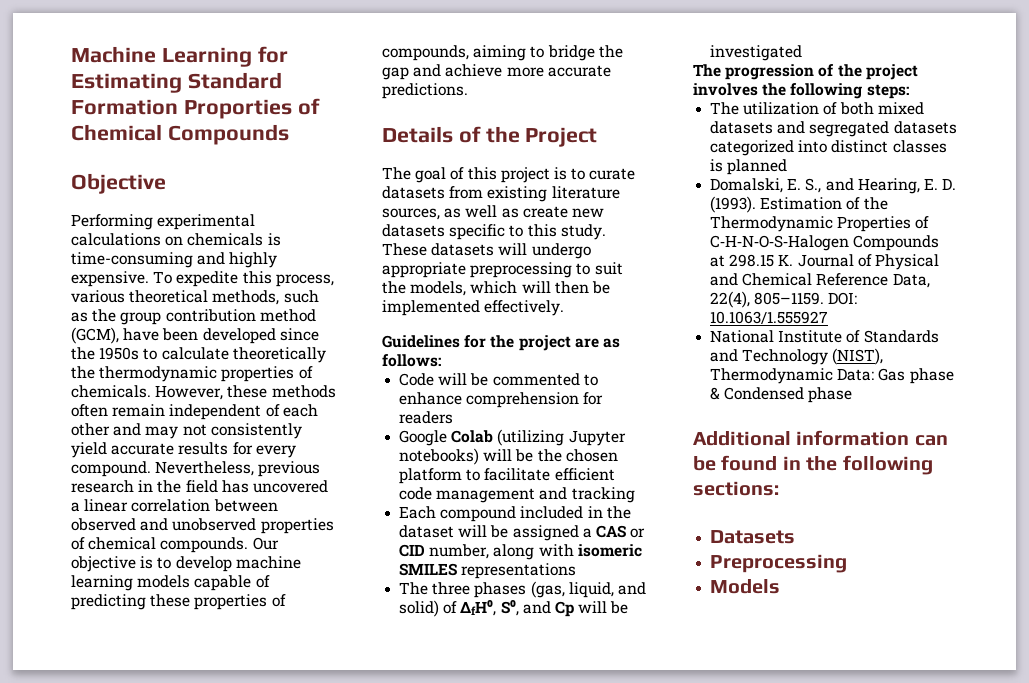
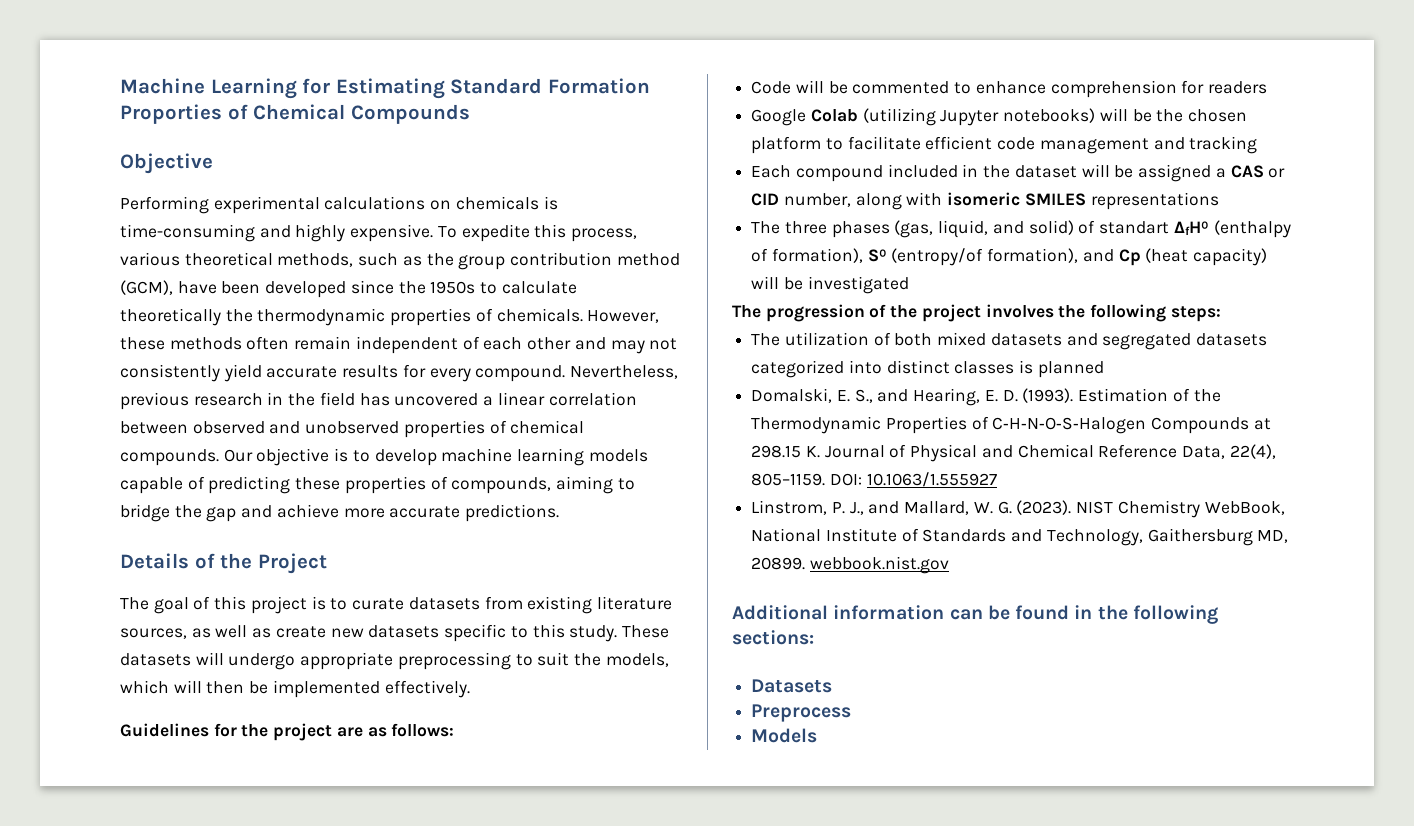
[460,600,574,617] ΔfH⁰, S⁰, and Cp -> [1099,220,1291,238] [751,248,1268,266] standart ΔfH⁰ (enthalpy of formation), S⁰ (entropy/of formation), and Cp (heat capacity)
(829, 317) none -> [751,500,1285,518] Linstrom, P. J., and Mallard, W. G. (2023). NIST Chemistry WebBook,
[742,348,884,365] [710,368,954,384] [710,387,853,403] Technology (NIST), Thermodynamic Data: Gas phase & Condensed phase -> [1046,528,1289,546] [751,556,949,574] Technology, Gaithersburg MD, 20899. webbook.nist.gov
[710,554,848,573] Preprocessing -> [751,704,852,722] Preprocess

